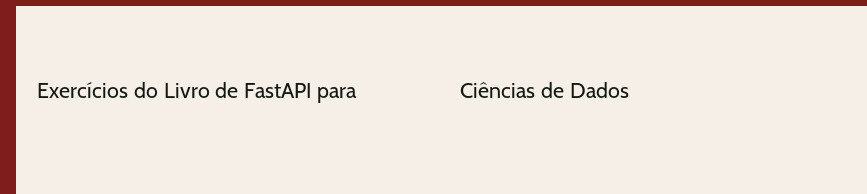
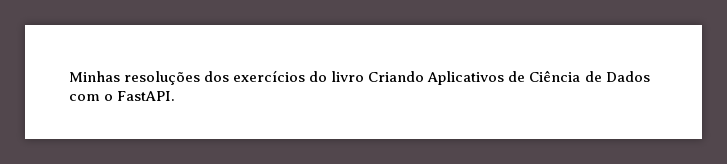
[37,82,629,103] Exercícios do Livro de FastAPI para Ciências de Dados -> [69,70,650,85] [69,91,176,101] Minhas resoluções dos exercícios do livro Criando Aplicativos de Ciência de Dados com o FastAPI.

